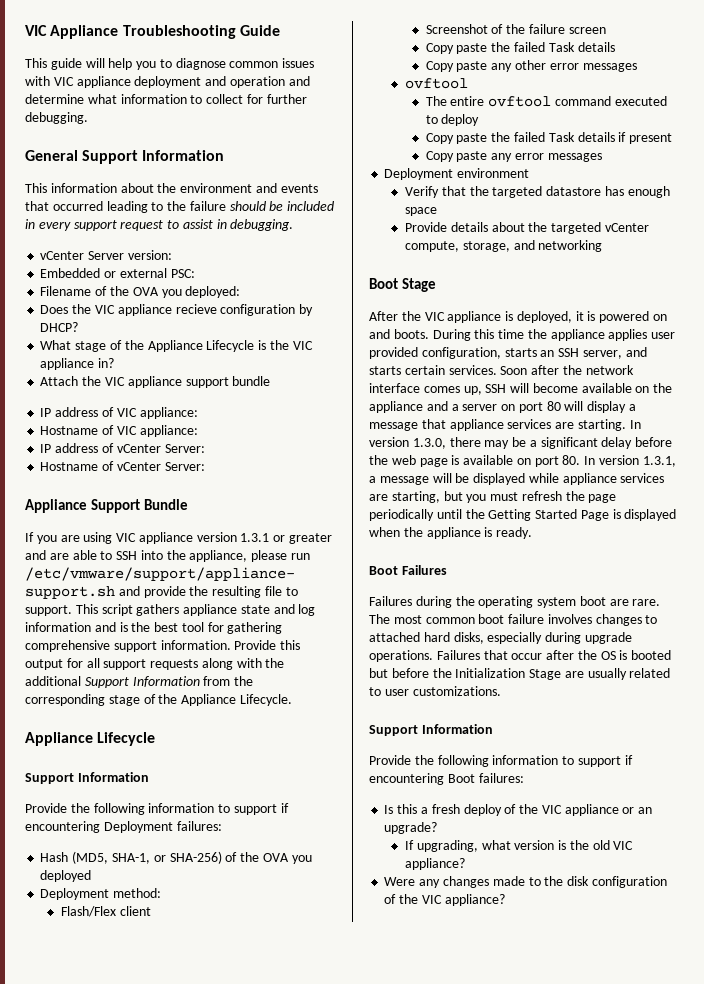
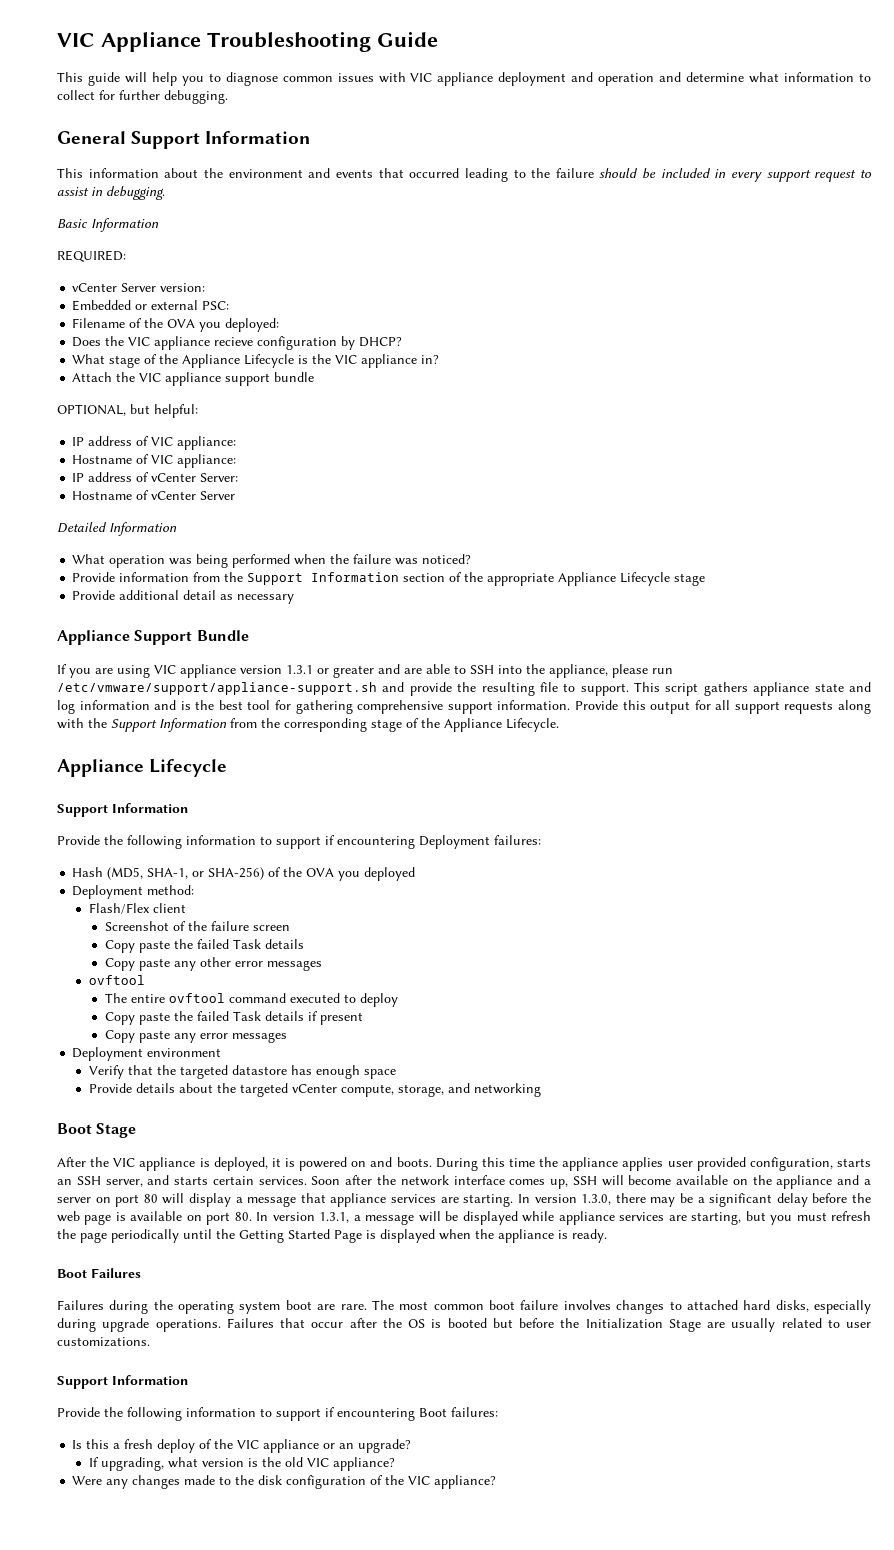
(294, 225) none -> [57,218,159,232] [57,250,126,262] // Basic Information // REQUIRED:
(271, 381) none -> [57,404,198,418] // OPTIONAL, but helpful:
[164,462,205,471] Server: -> [200,491,236,500] [57,522,177,536] [72,554,472,568] [72,572,706,586] [72,590,295,604] Server // Detailed Information // What operation was being performed when the failure was noticed? // Provide information from the Support Information section of the appropriate Appliance Lifecycle stage // Provide additional detail as necessary
[25,676,81,686] additional -> (107, 723) none

